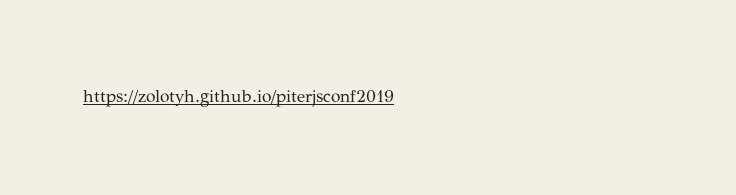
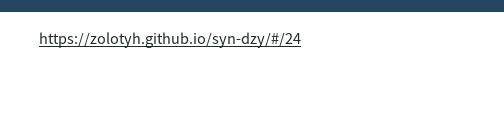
[83,90,394,107] https://zolotyh.github.io/piterjsconf2019 -> [39,32,301,48] https://zolotyh.github.io/syn-dzy/#/24

